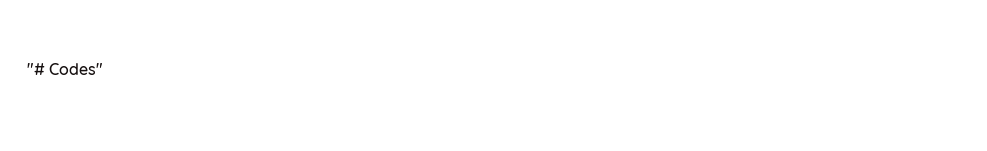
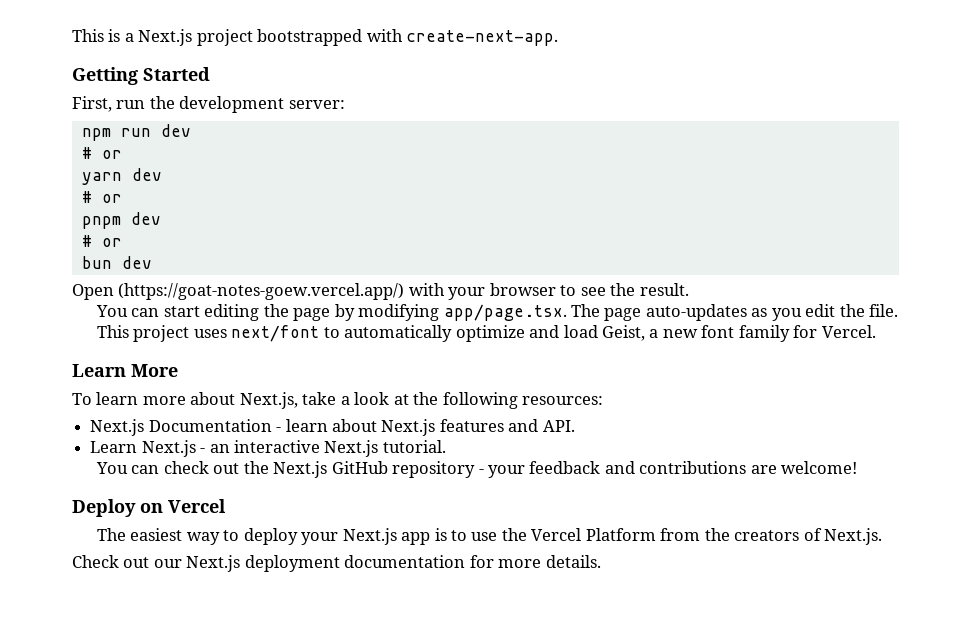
[27,63,104,75] "# Codes" -> [72,29,559,46] [72,67,210,85] [72,96,345,113] [81,124,191,141] [81,147,122,159] [81,168,162,185] [81,191,122,203] [81,212,161,229] [81,235,122,247] [81,256,152,269] [72,283,689,300] [95,304,899,321] [96,325,876,342] [72,364,178,377] [72,392,604,409] [90,419,575,436] [90,440,446,457] [95,461,858,478] [72,499,226,517] [96,528,883,545] [72,555,601,572] This is a Next.js project bootstrapped with create-next-app. // Getting Started // First, run the development server: // npm run dev // # or // yarn dev // # or // pnpm dev // # or // bun dev // Open (https://goat-notes-goew.vercel.app/) with your browser to see the result. // You can start editing the page by modifying app/page.tsx. The page auto-updates as you edit the file. // This project uses next/font to automatically optimize and load Geist, a new font family for Vercel. // Learn More // To learn more about Next.js, take a look at the following resources: // Next.js Documentation - learn about Next.js features and API. // Learn Next.js - an interactive Next.js tutorial. // You can check out the Next.js GitHub repository - your feedback and contributions are welcome! // Deploy on Vercel // The easiest way to deploy your Next.js app is to use the Vercel Platform from the creators of Next.js. // Check out our Next.js deployment documentation for more details.

